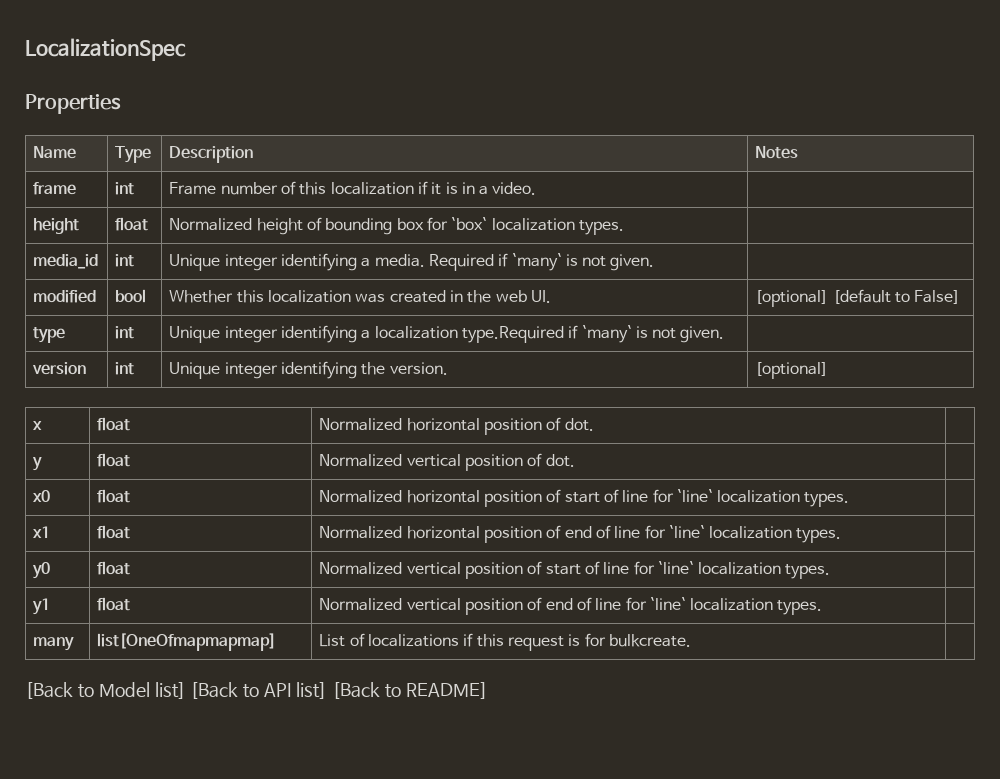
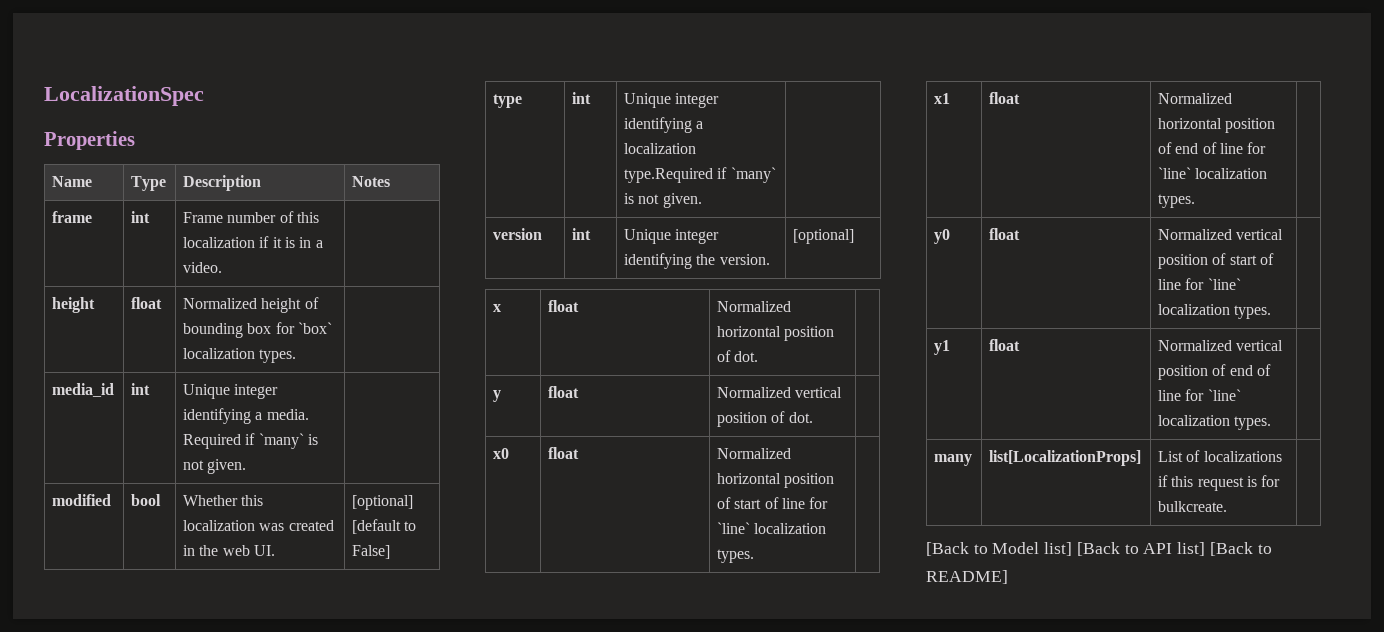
[97,633,277,651] list[OneOfmapmapmap] -> [989,450,1142,466] list[LocalizationProps]

